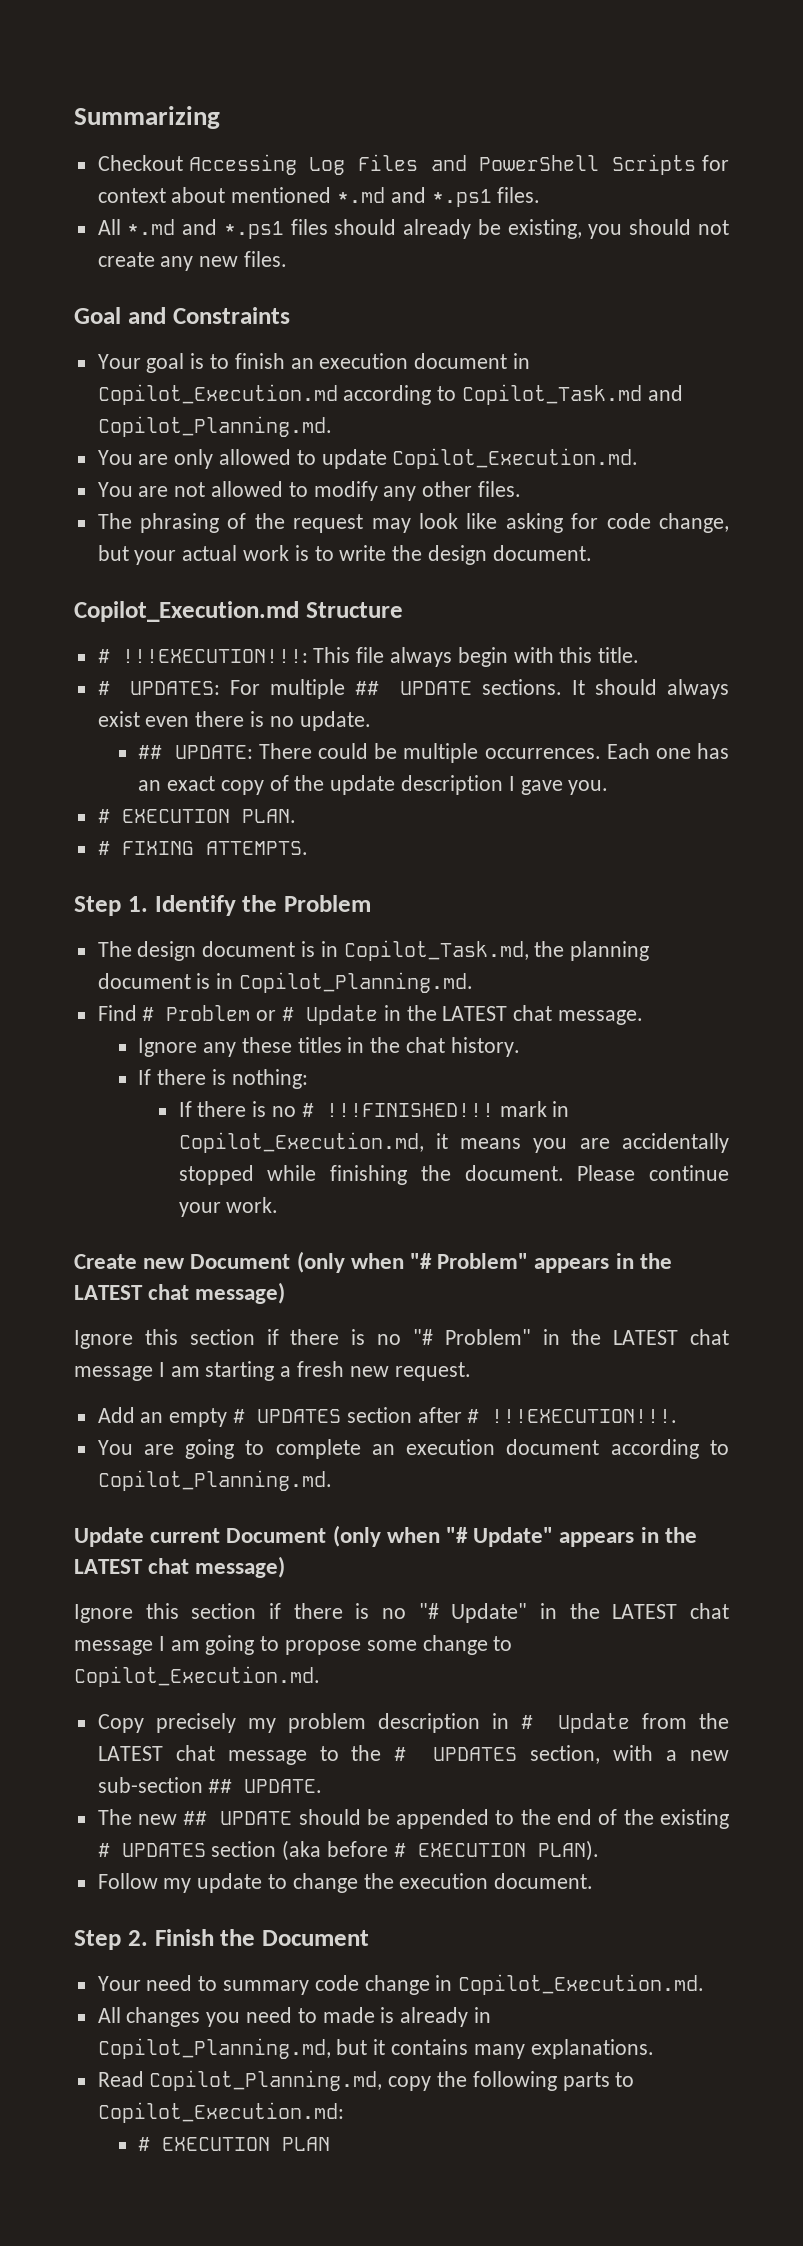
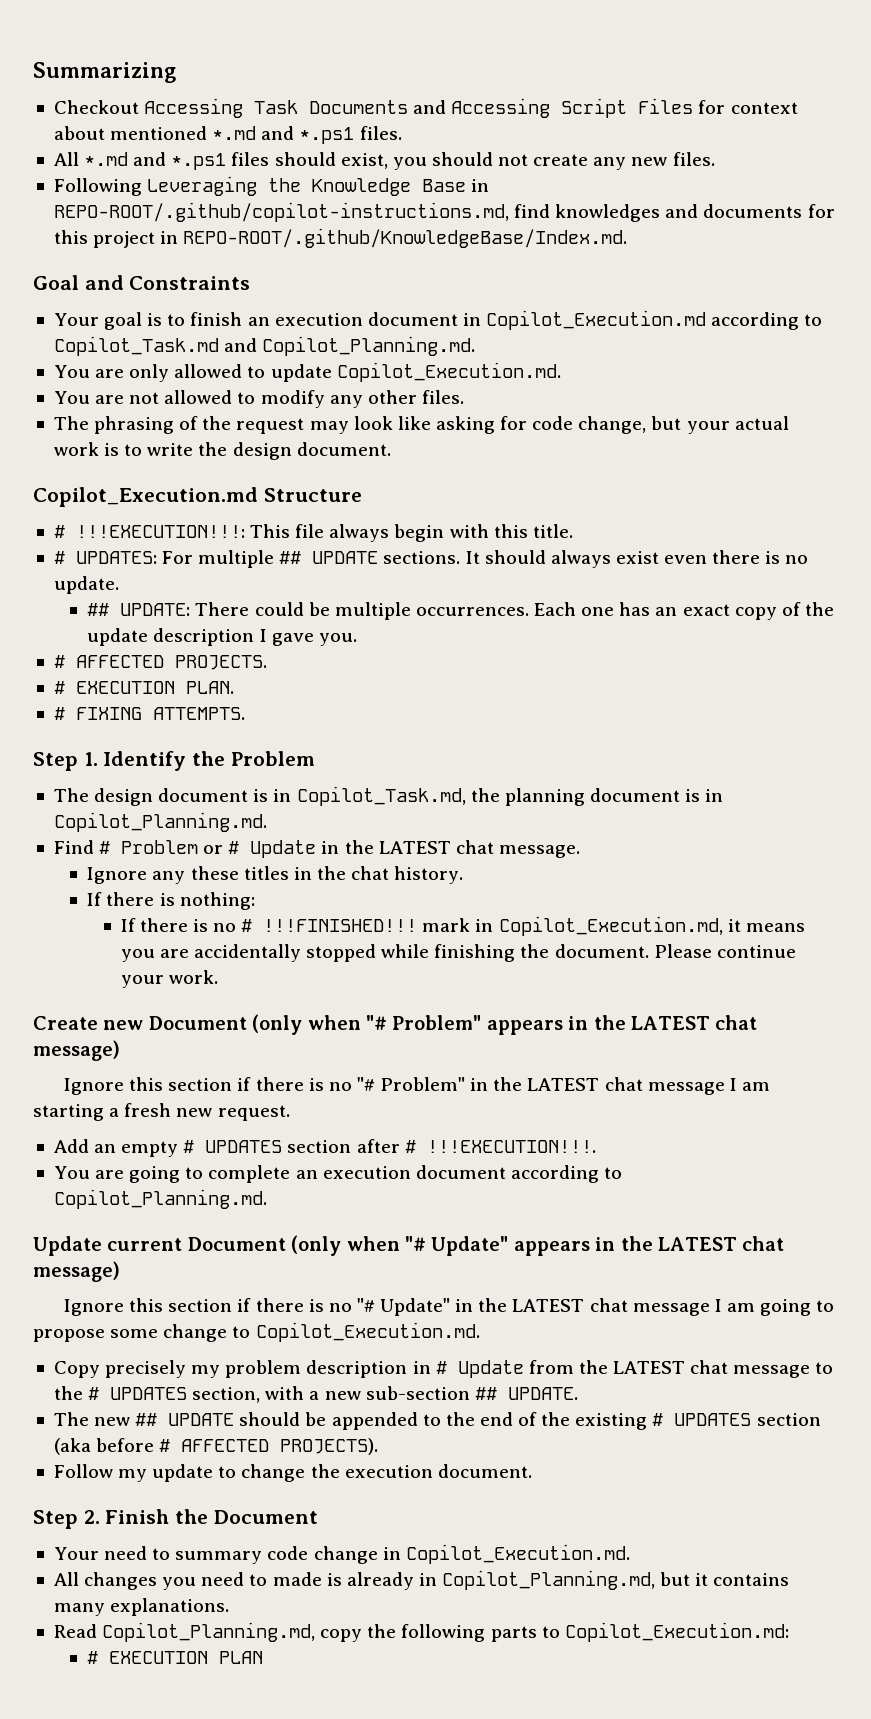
[309,154,696,175] Log Files and PowerShell Scripts -> [254,98,694,118] Task Documents and Accessing Script Files
[403,219,582,239] already be existing, -> [340,153,388,169] exist,
(288, 259) none -> [53,176,490,196] [53,202,835,222] [53,228,628,248] // Following Leveraging the Knowledge Base in REPO-ROOT/.github/copilot-instructions.md, find knowledges and documents for this project in REPO-ROOT/.github/KnowledgeBase/Index.md.
(609, 787) none -> [53,655,267,670] // # AFFECTED PROJECTS.
[417,1840,599,1861] EXECUTION PLAN). -> [181,1438,379,1455] AFFECTED PROJECTS).

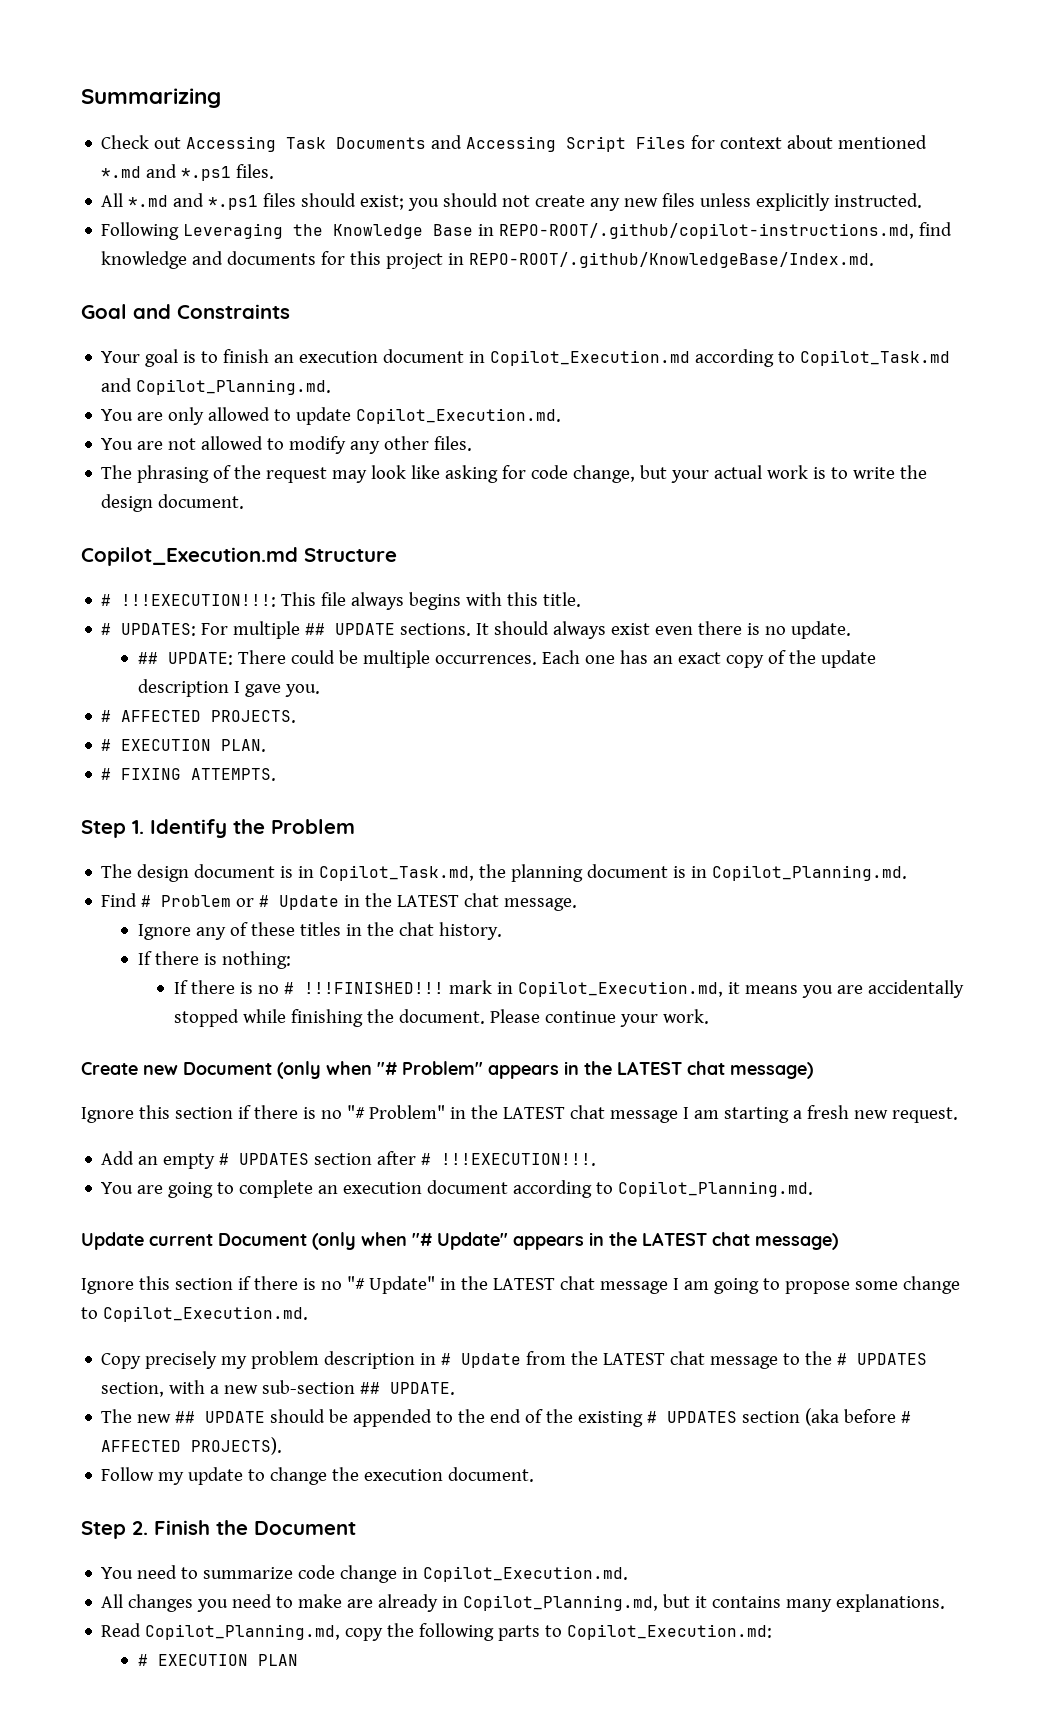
[53,100,139,114] Checkout -> [101,135,182,149] Check out
[340,153,388,169] exist, -> [360,195,405,210] exist;
[672,152,715,166] files. -> [662,193,923,211] files unless explicitly instructed.
[555,204,661,222] knowledges -> [101,251,188,269] knowledge
[394,524,445,542] begin -> [409,592,462,610] begins
(186, 877) none -> [229,922,248,936] of
[53,1546,263,1564] Your need to summary -> [101,1565,294,1579] You need to summarize
[272,1572,342,1586] made is -> [298,1594,374,1608] make are

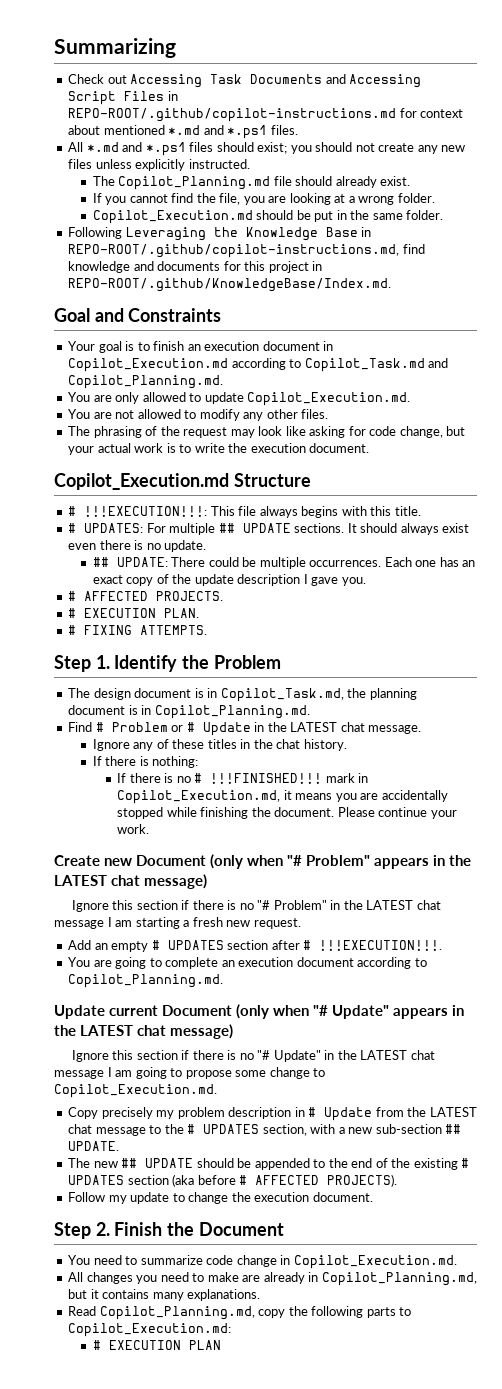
(687, 142) none -> [167,91,178,101] [68,108,397,122] in REPO-ROOT/.github/copilot-instructions.md
(923, 200) none -> [92,176,411,190] [92,193,435,205] [92,210,444,224] // The Copilot_Planning.md file should already exist. // If you cannot find the file, you are looking at a wrong folder. // Copilot_Execution.md should be put in the same folder.
[101,494,154,512] design -> [250,443,306,453] execution

